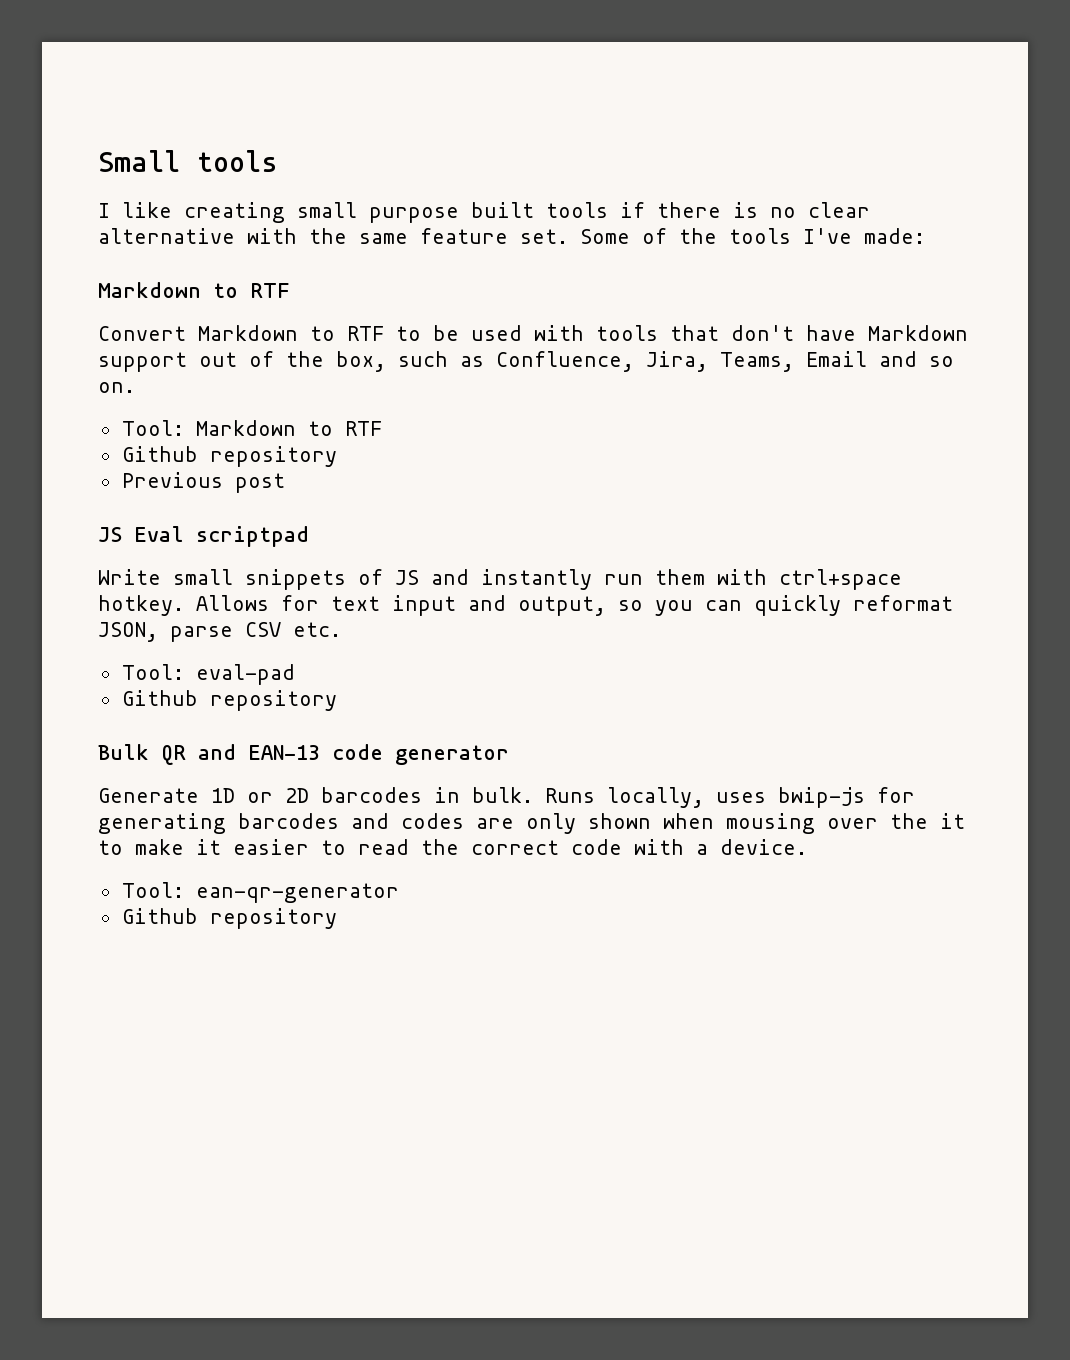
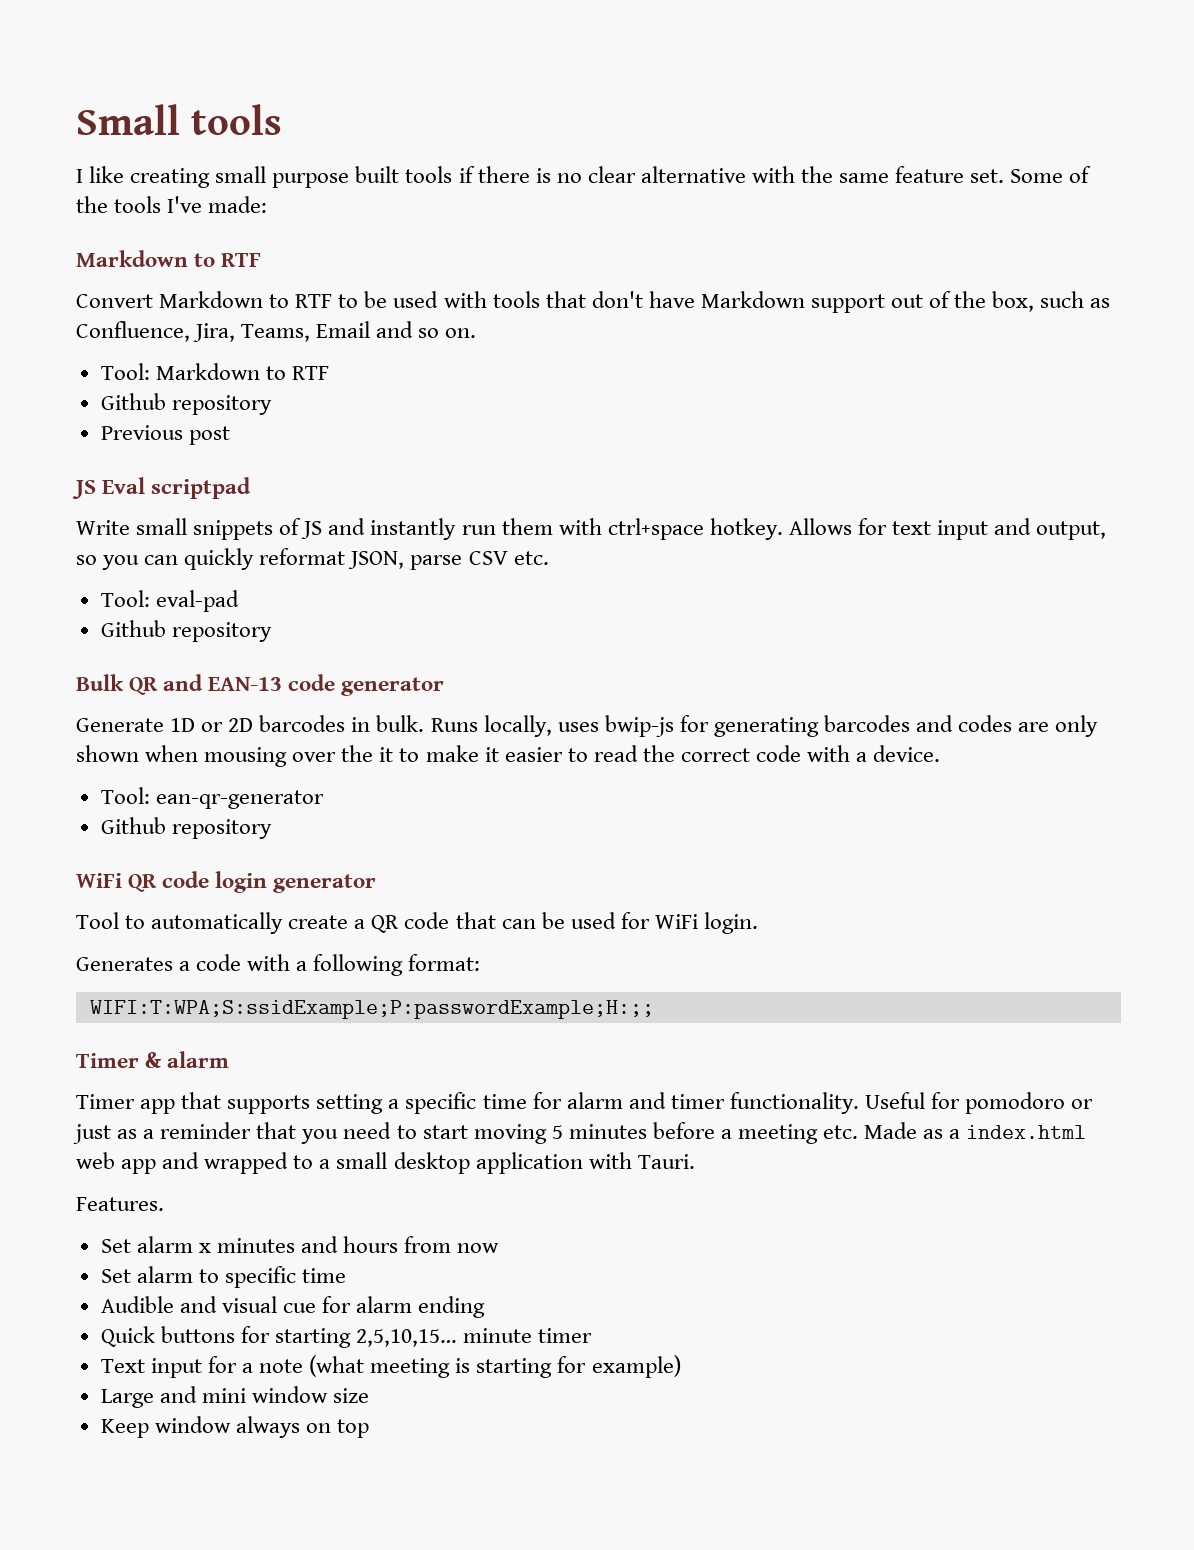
(337, 918) none -> [76,871,377,893] [76,912,758,934] [76,954,481,976] [89,1000,654,1019] [76,1051,230,1068] [76,1092,1094,1114] [73,1122,1087,1144] [76,1152,695,1174] [76,1197,164,1211] [100,1236,500,1253] [100,1266,347,1288] [100,1296,486,1318] [100,1326,593,1348] [100,1355,681,1378] [100,1386,370,1408] [100,1416,370,1438] // WiFi QR code login generator // Tool to automatically create a QR code that can be used for WiFi login. // Generates a code with a following format: // WIFI:T:WPA;S:ssidExample;P:passwordExample;H:;; // Timer & alarm // Timer app that supports setting a specific time for alarm and timer functionality. Useful for pomodoro or just as a reminder that you need to start moving 5 minutes before a meeting etc. Made as a index.html web app and wrapped to a small desktop application with Tauri. // Features. // Set alarm x minutes and hours from now // Set alarm to specific time // Audible and visual cue for alarm ending // Quick buttons for starting 2,5,10,15… minute timer // Text input for a note (what meeting is starting for example) // Large and mini window size // Keep window always on top

